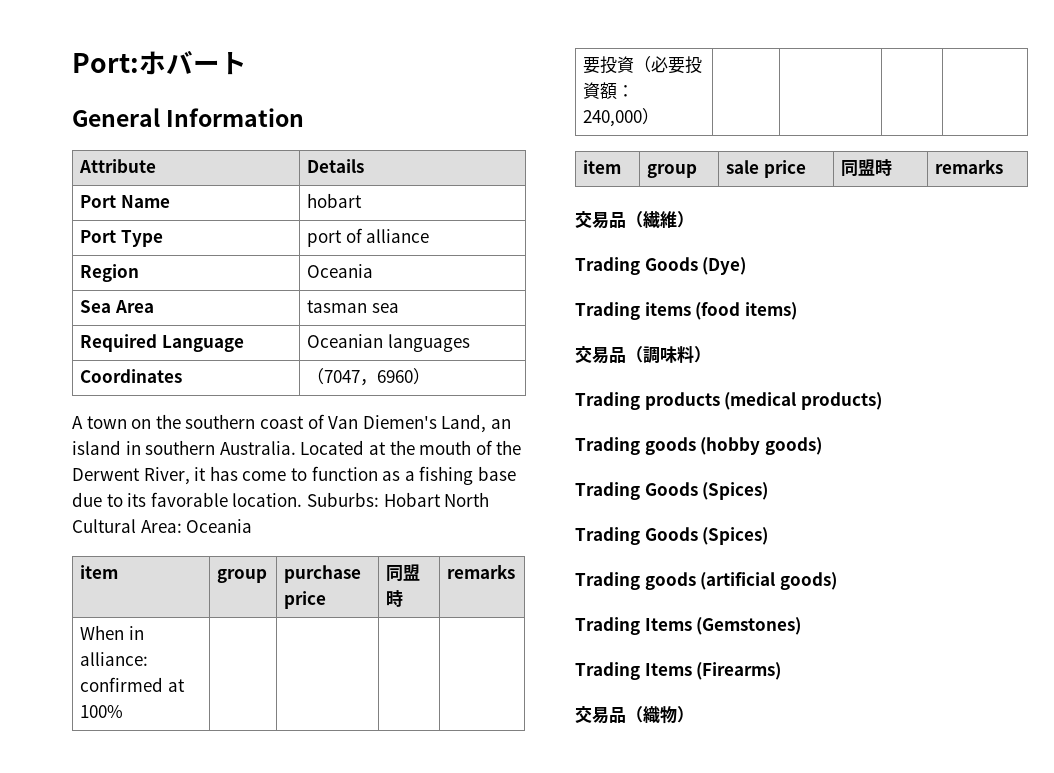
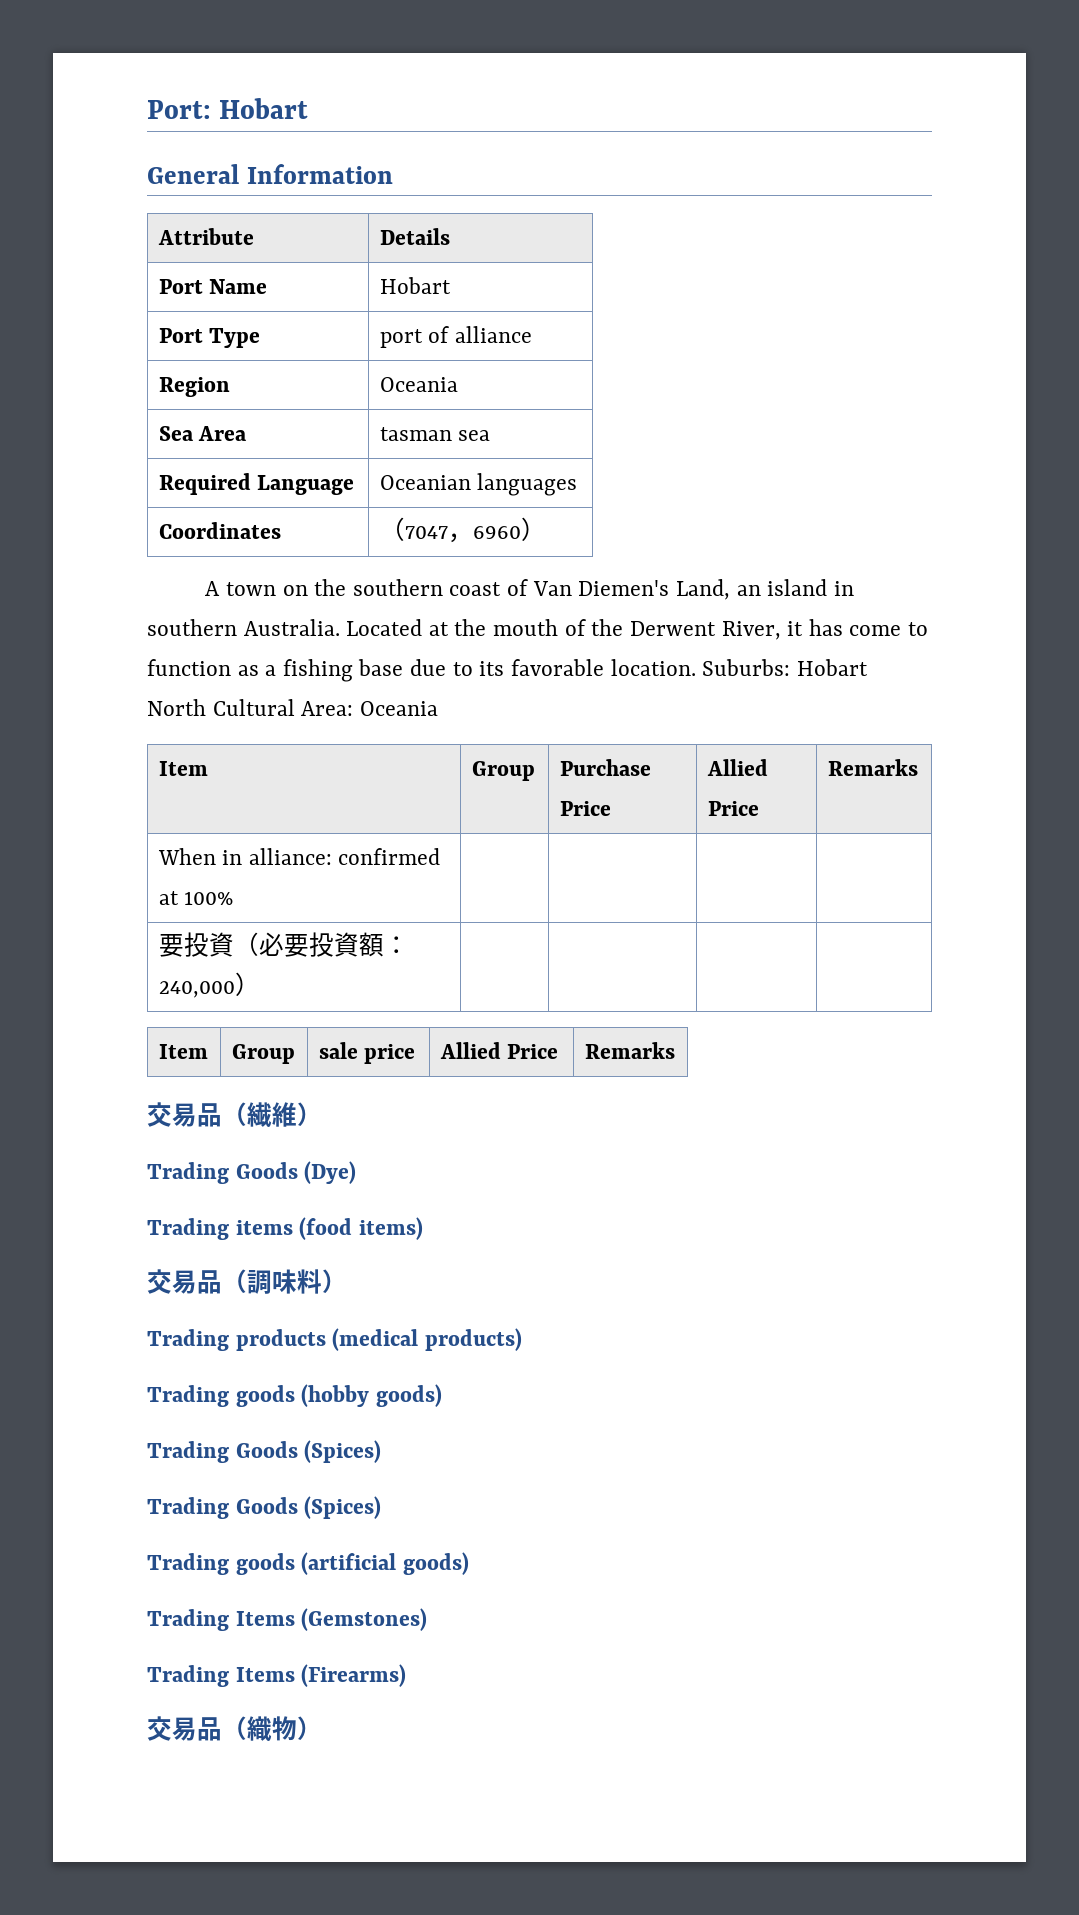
[139,50,247,75] ホバート -> [219,98,309,119] Hobart
[307,193,363,208] hobart -> [379,277,451,294] Hobart
[80,565,119,579] [217,569,268,583] [284,565,362,583] [284,591,327,609] [386,564,421,582] [386,590,404,607] [447,564,516,579] item | group | purchase price | 同盟時 | remarks -> [158,761,208,776] [471,761,535,781] [559,759,651,776] [559,801,611,816] [706,759,768,776] [707,801,759,816] [827,759,918,776] Item | Group | Purchase Price | Allied Price | Remarks
[583,160,622,174] [647,164,698,178] item | group -> [158,1044,208,1059] [231,1044,295,1064] Item | Group
[841,159,893,177] [935,159,1004,174] 同盟時 | remarks -> [439,1042,559,1059] [584,1042,675,1059] Allied Price | Remarks

